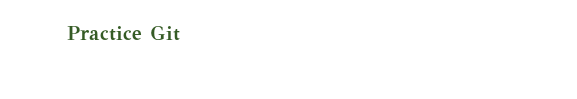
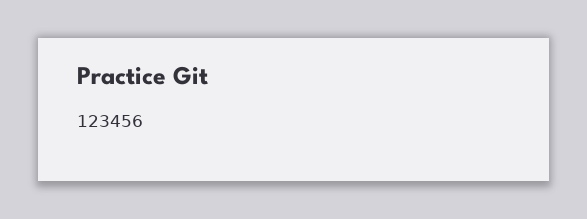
(180, 33) none -> [77,115,143,127] // 123456

